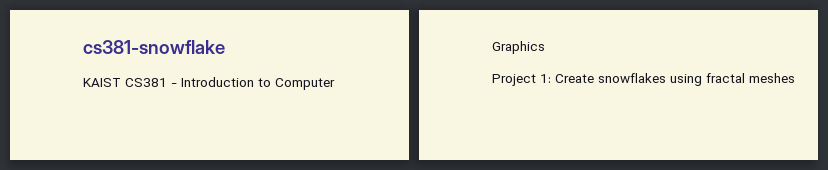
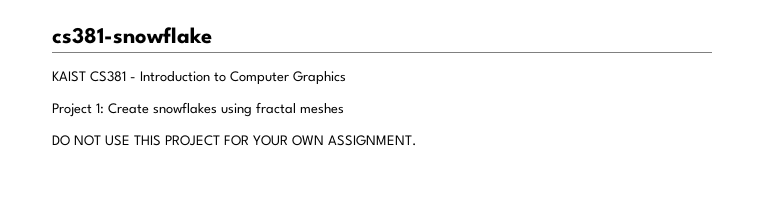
(795, 78) none -> [52,135,417,146] // DO NOT USE THIS PROJECT FOR YOUR OWN ASSIGNMENT.

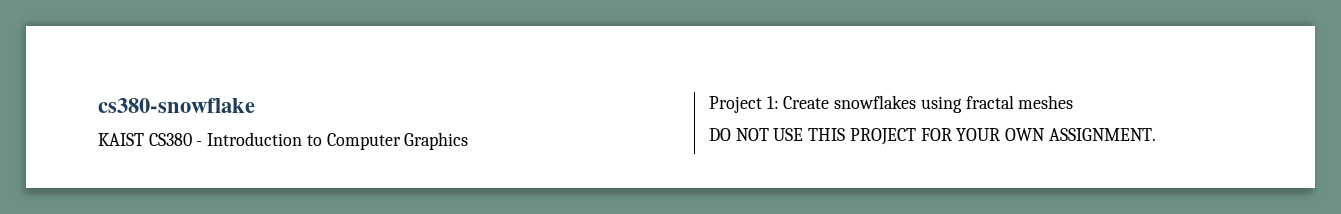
[52,27,212,44] cs381-snowflake -> [98,98,255,113] cs380-snowflake
[90,71,126,82] CS381 -> [148,133,192,146] CS380

